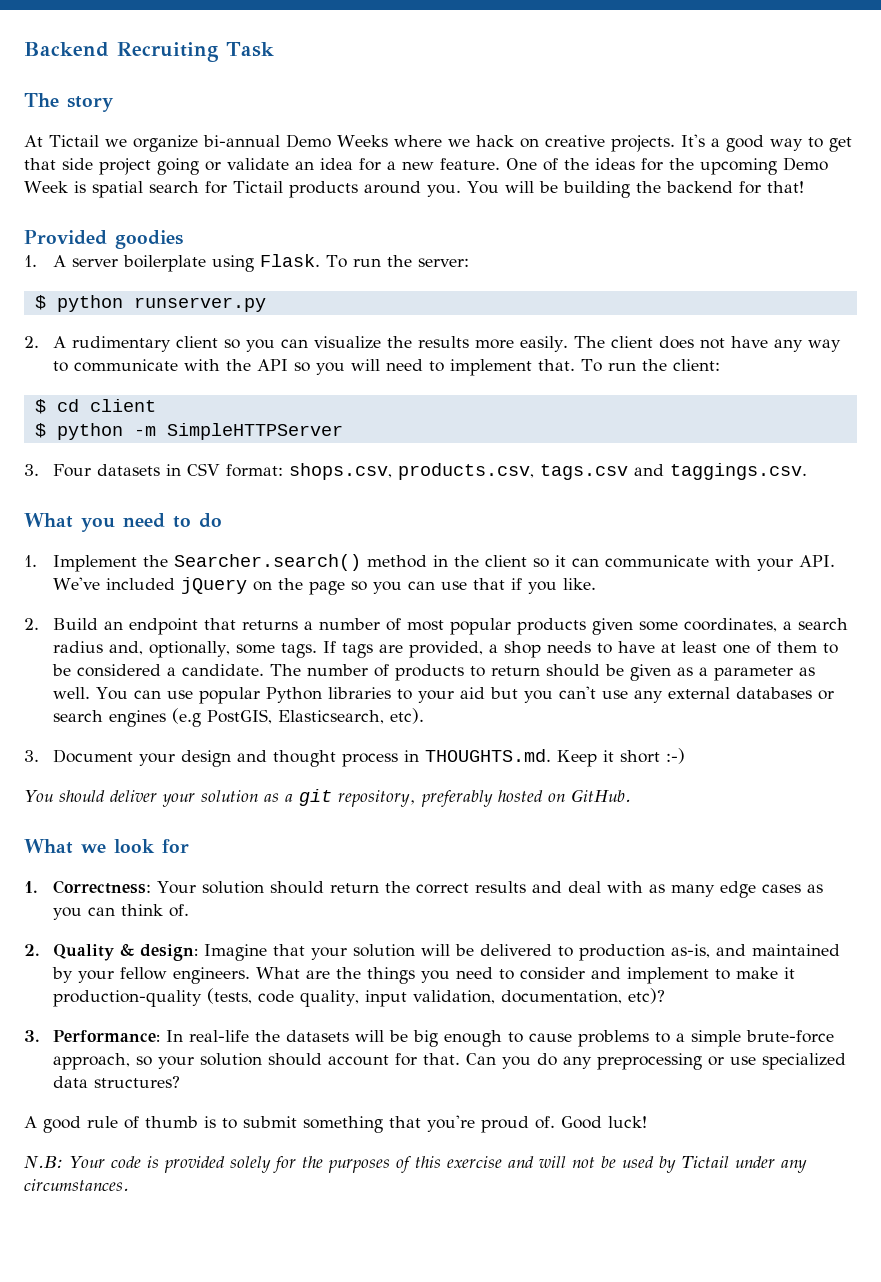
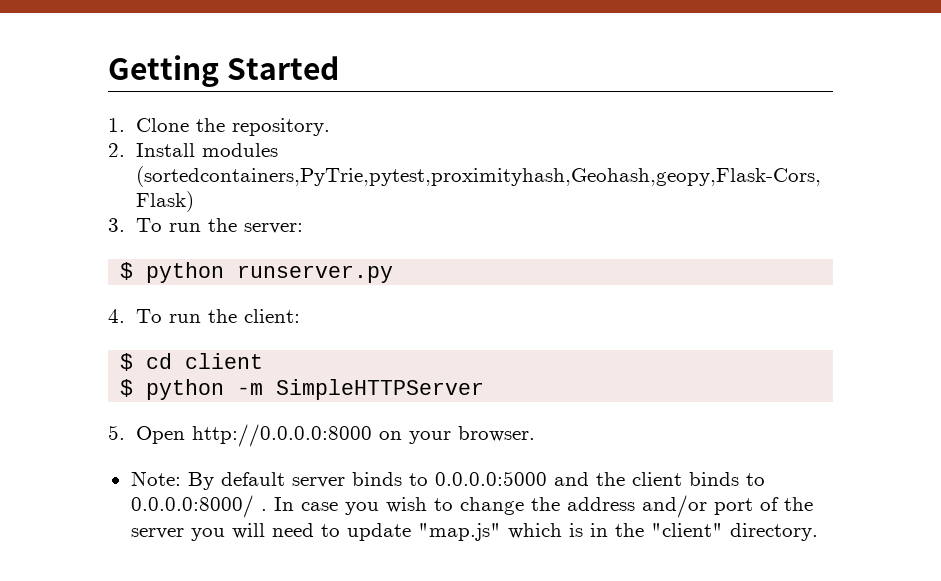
[24,42,274,62] [24,93,114,112] [24,134,852,152] [24,157,828,175] [24,181,804,198] [24,230,183,249] [24,254,321,272] Backend Recruiting Task // The story // At Tictail we organize bi-annual Demo Weeks where we hack on creative projects. It's a good way to get that side project going or validate an idea for a new feature. One of the ideas for the upcoming Demo Week is spatial search for Tictail products around you. You will be building the backend for that! // Provided goodies // 1. A server boilerplate using Flask. -> [108,55,340,87] [108,118,331,136] [108,143,279,157] [136,166,822,187] [136,191,195,212] [108,218,125,232] Getting Started // 1. Clone the repository. // 2. Install modules (sortedcontainers,PyTrie,pytest,proximityhash,Geohash,geopy,Flask-Cors, Flask) // 3.
[24,336,842,352] [53,359,576,376] 2. A rudimentary client so you can visualize the results more easily. The client does not have any way to communicate with the API so you will need to implement that. -> [108,309,125,323] 4.
[24,463,808,480] [24,513,222,532] [24,554,836,572] [53,577,597,595] [24,618,849,635] [53,641,839,658] [52,664,816,681] [53,686,835,704] [53,708,425,727] [24,748,686,767] [24,789,631,807] [24,839,189,854] [24,880,824,898] [53,904,190,920] [24,943,841,961] [52,967,796,984] [53,988,666,1007] [24,1030,835,1047] [53,1053,847,1070] [53,1076,181,1088] [24,1115,647,1133] [24,1156,807,1173] [24,1179,129,1191] 3. Four datasets in CSV format: shops.csv, products.csv, tags.csv and taggings.csv. // What you need to do // 1. Implement the Searcher.search() method in the client so it can communicate with your API. We've included jQuery on the page so you can use that if you like. // 2. Build an endpoint that returns a number of most popular products given some coordinates, a search radius and, optionally, some tags. If tags are provided, a shop needs to have at least one of them to be considered a candidate. The number of products to return should be given as a parameter as well. You can use popular Python libraries to your aid but you can't use any external databases or search engines (e.g PostGIS, Elasticsearch, etc). // 3. Document your design and thought process in THOUGHTS.md. Keep it short :-) // You should deliver your solution as a git repository, preferably hosted on GitHub. // What we look for // 1. Correctness: Your solution should return the correct results and deal with as many edge cases as you can think of. // 2. Quality & design: Imagine that your solution will be delivered to production as-is, and maintained by your fellow engineers. What are the things you need to consider and implement to make it production-quality (tests, code quality, input validation, documentation, etc)? // 3. Performance: In real-life the datasets will be big enough to cause problems to a simple brute-force approach, so your solution should account for that. Can you do any preprocessing or use specialized data structures? // A good rule of thumb is to submit something that you're proud of. Good luck! // N.B: Your code is provided solely for the purposes of this exercise and will not be used by Tictail under any circumstances. -> [108,424,536,447] [130,471,765,490] [130,495,813,518] [130,523,818,541] 5. Open http://0.0.0.0:8000 on your browser. // Note: By default server binds to 0.0.0.0:5000 and the client binds to 0.0.0.0:8000/ . In case you wish to change the address and/or port of the server you will need to update "map.js" which is in the "client" directory.

